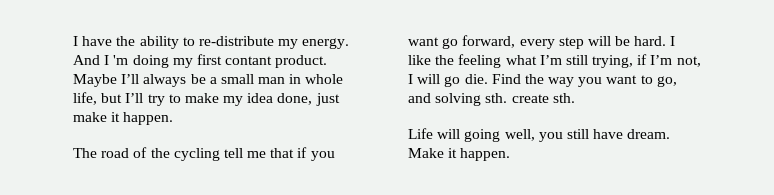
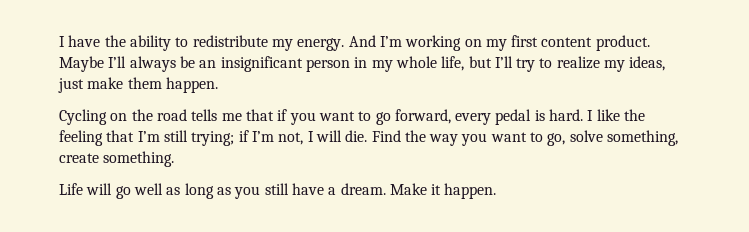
[198,36,274,46] re-distribute -> [192,35,268,47] redistribute
[104,55,169,68] I 'm doing -> [379,35,482,51] I’m working on
[225,56,273,65] contant -> [541,37,593,47] content
[209,74,302,84] a small man in -> [199,56,393,72] an insignificant person in my
[184,93,313,106] make my idea done, -> [556,56,666,72] realize my ideas,
[111,112,121,122] it -> [127,77,162,89] them
[73,147,243,161] The road of the cycling tell -> [59,109,218,125] Cycling on the road tells
(439, 41) none -> [358,111,372,121] to
[558,36,631,49] step will be -> [495,109,545,125] pedal is
[505,55,537,65] what -> [106,130,135,142] that
[592,55,634,68] trying, -> [191,131,235,146] trying;
[444,76,461,87] go -> (342, 136) none
[408,93,575,106] [408,128,535,142] and solving sth. create sth. // Life will going well, -> [569,130,679,146] [59,151,175,167] [59,183,231,199] solve something, create something. // Life will go well as long as
(624, 134) none -> [328,187,337,195] a

